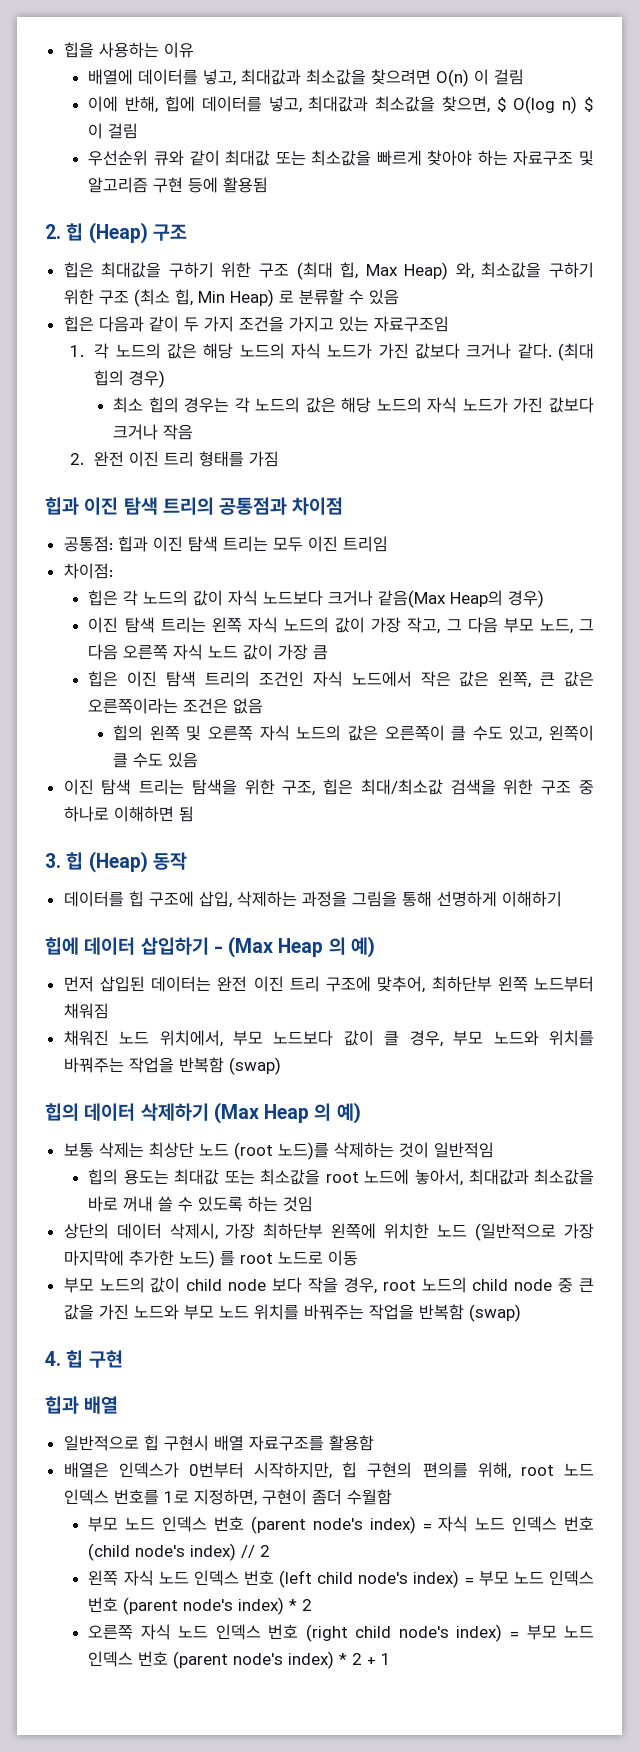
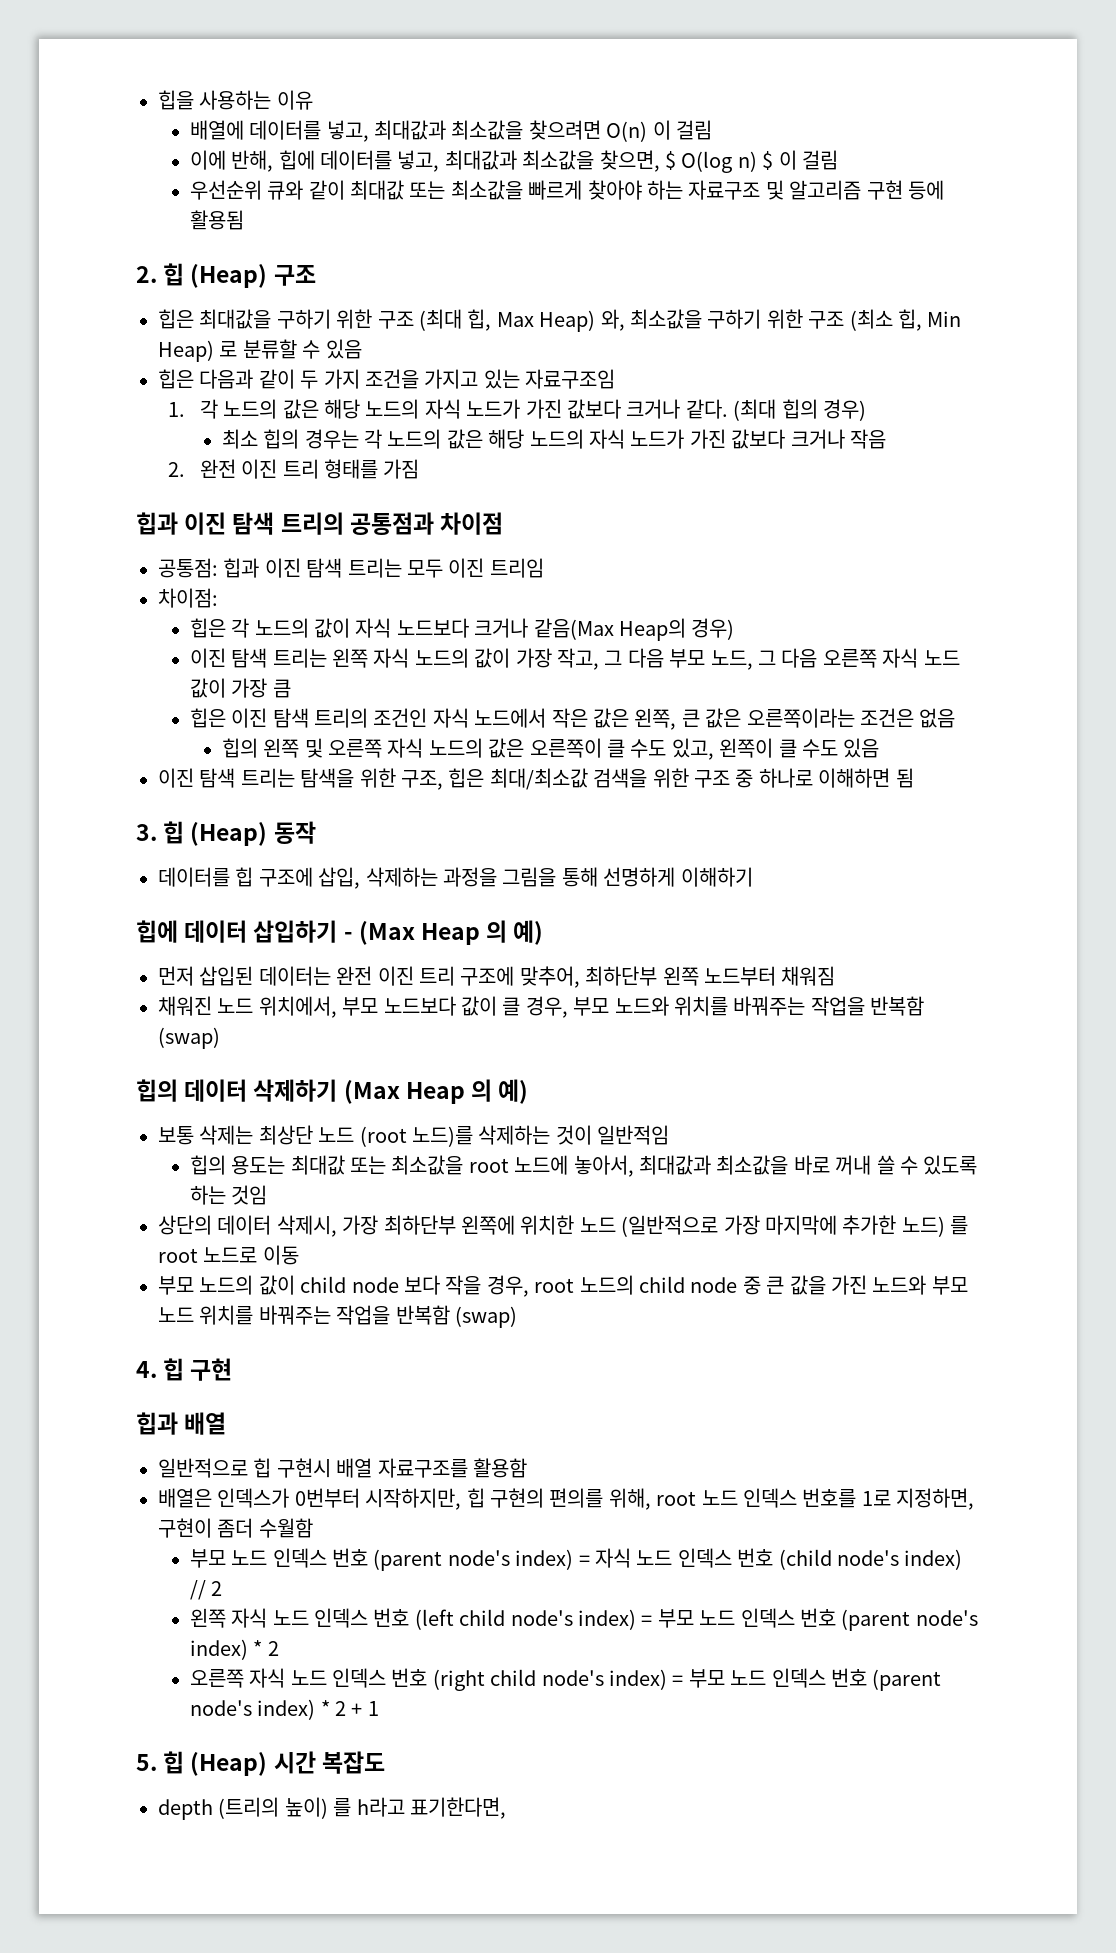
(392, 1659) none -> [136,1751,385,1776] [158,1797,506,1820] // 5. 힙 (Heap) 시간 복잡도 // depth (트리의 높이) 를 h라고 표기한다면,

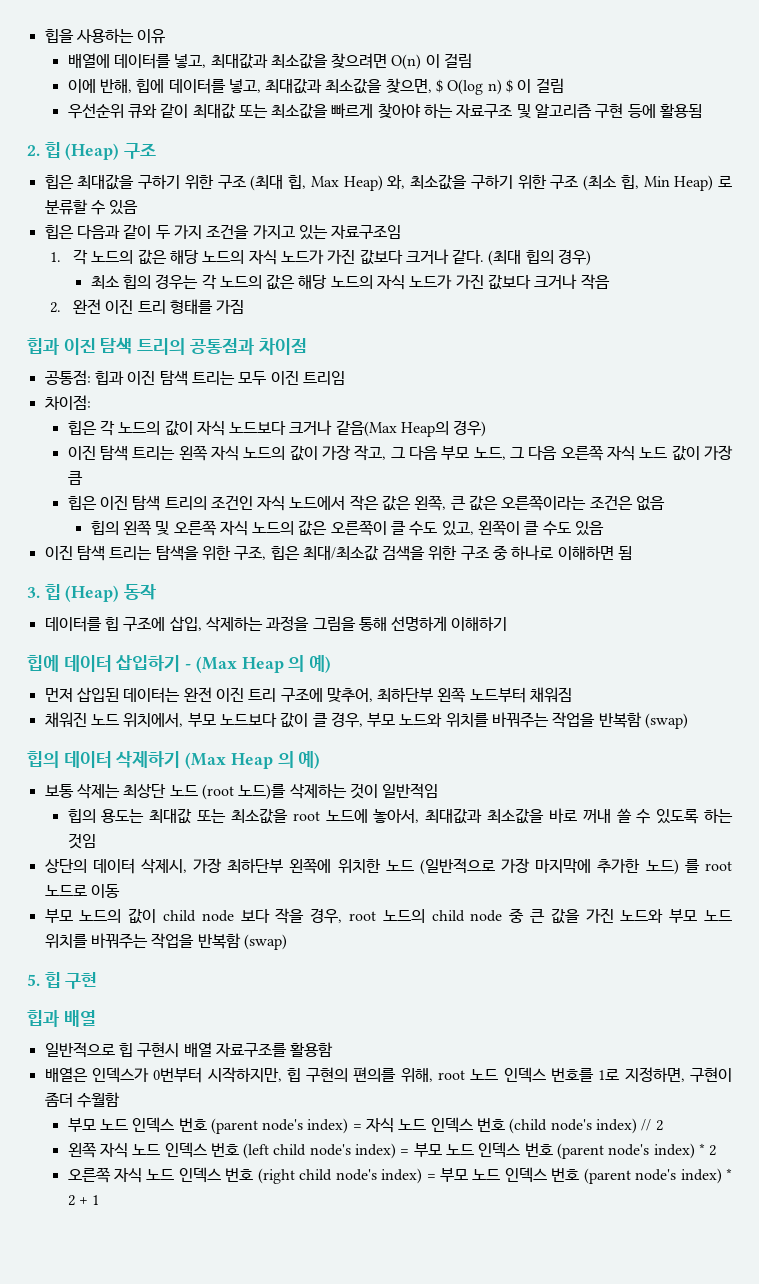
[136,1361,157,1378] 4. -> [27,974,40,986] 5.
[136,1751,385,1776] [158,1797,506,1820] // 5. 힙 (Heap) 시간 복잡도 // depth (트리의 높이) 를 h라고 표기한다면, -> (100, 1200) none

